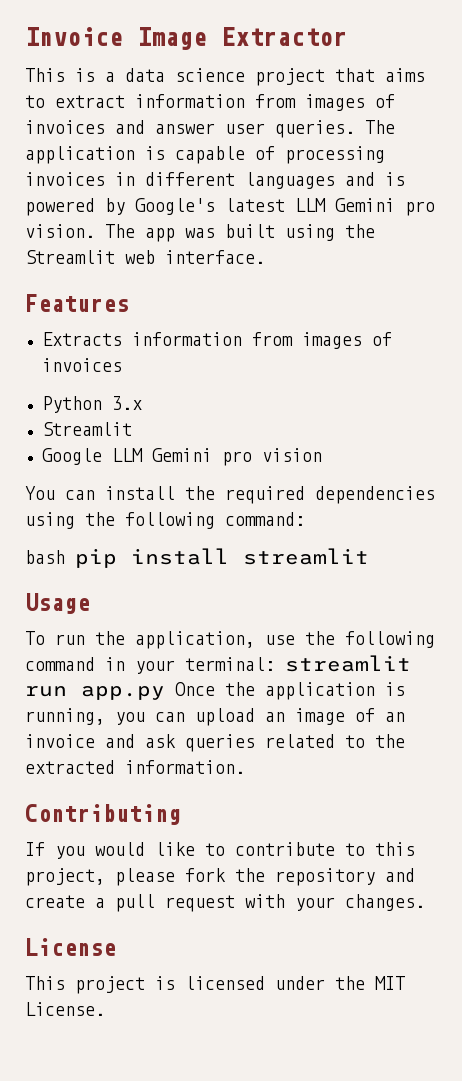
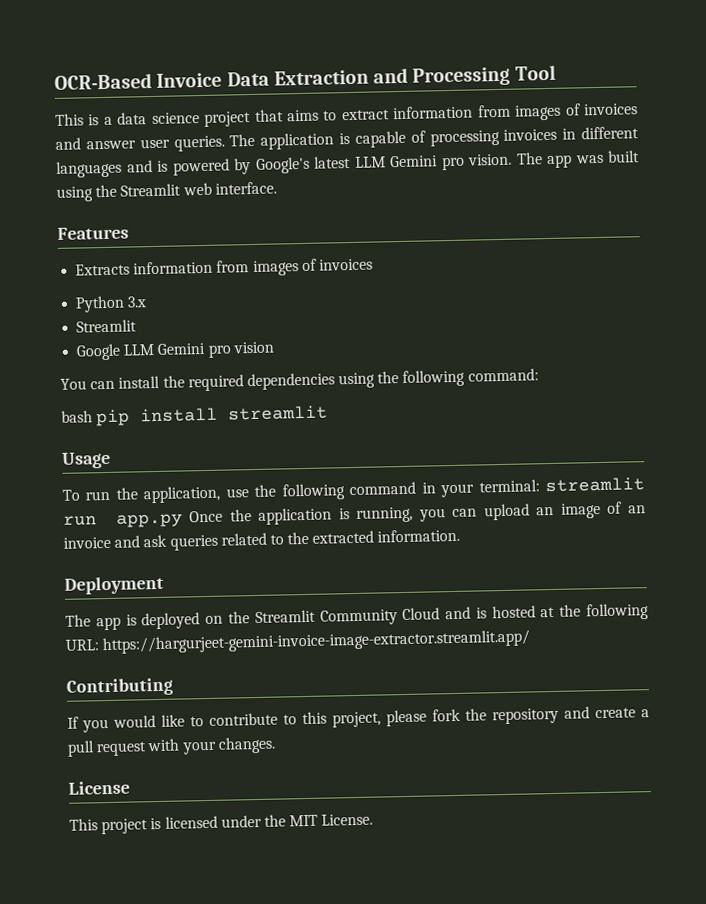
[25,27,347,50] Invoice Image Extractor -> [54,64,556,90] OCR-Based Invoice Data Extraction and Processing Tool
(245, 767) none -> [64,575,164,595] [65,603,649,631] [65,629,531,655] // Deployment // The app is deployed on the Streamlit Community Cloud and is hosted at the following URL: https://hargurjeet-gemini-invoice-image-extractor.streamlit.app/

